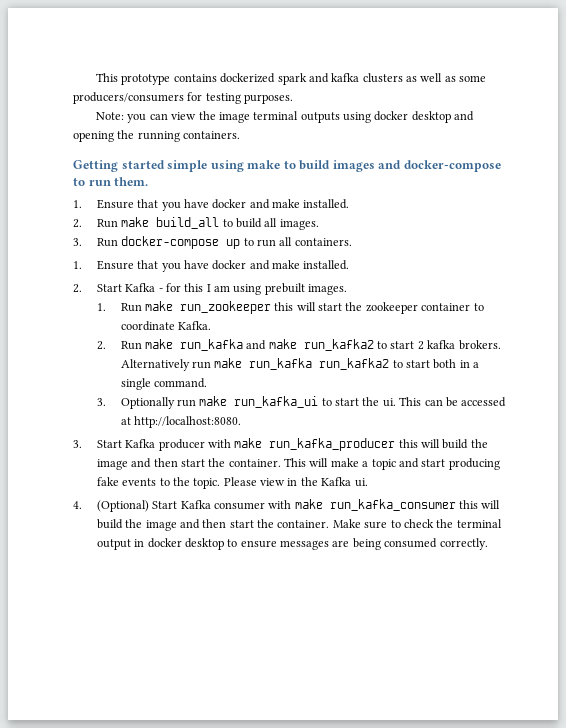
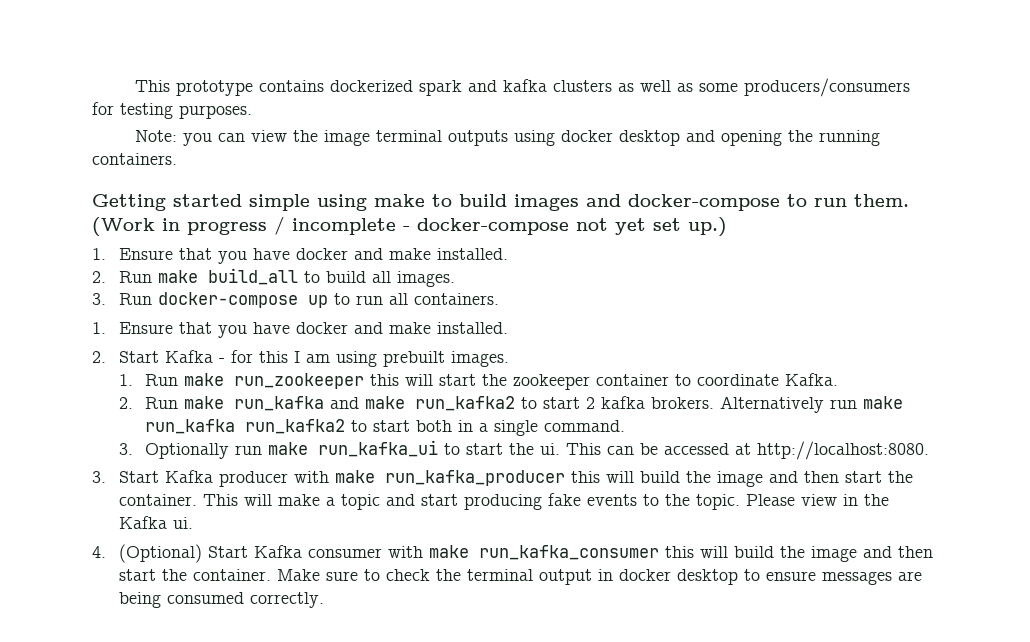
(149, 181) none -> [92,216,727,237] (Work in progress / incomplete - docker-compose not yet set up.)

